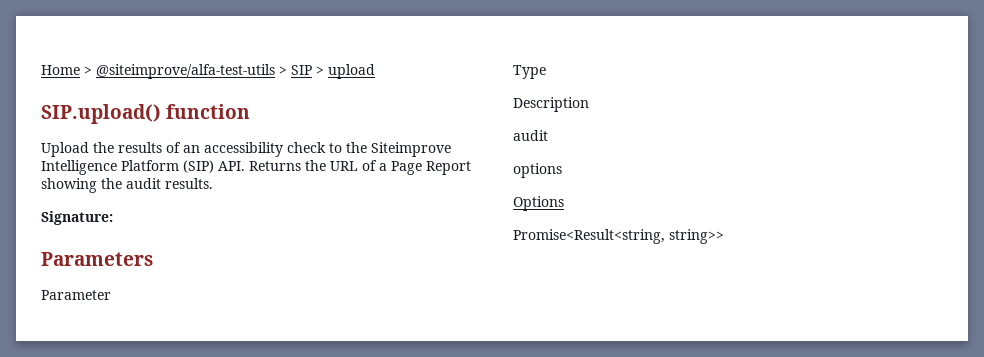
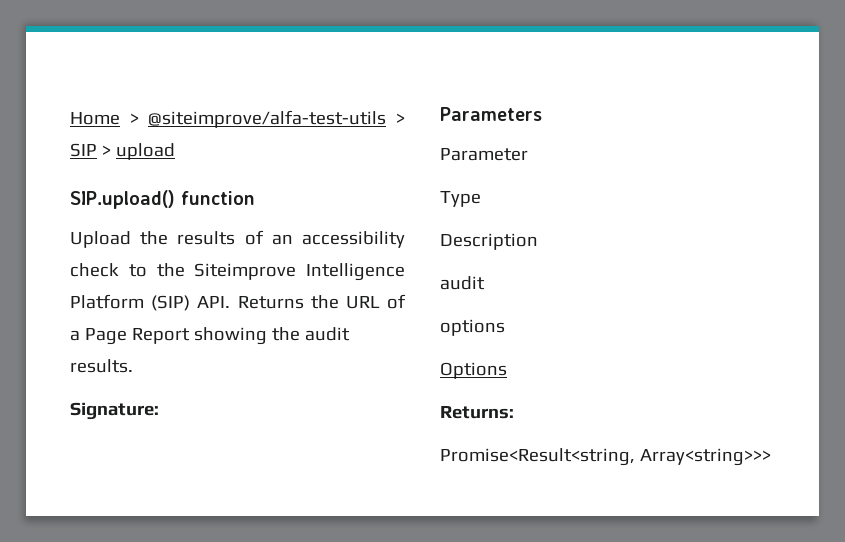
(564, 203) none -> [440,406,514,419] // Returns:
[669,229,724,244] string>> -> [639,448,771,466] Array<string>>>

